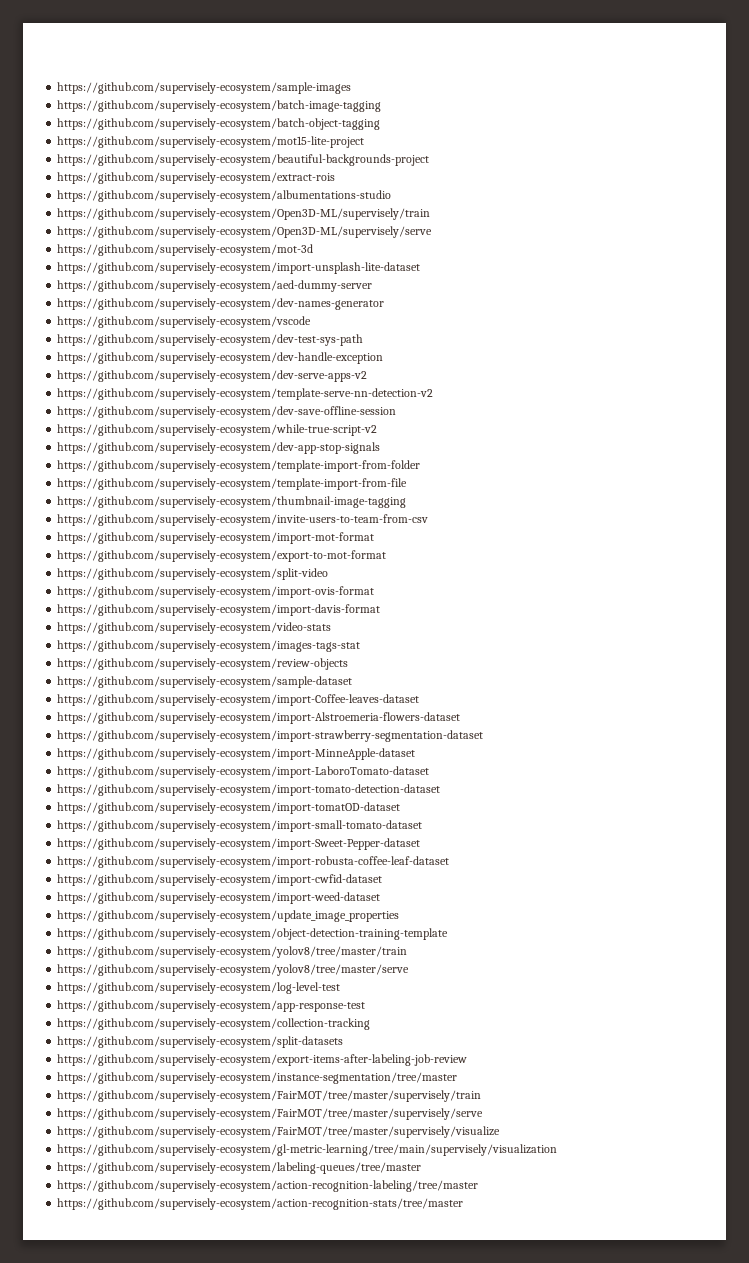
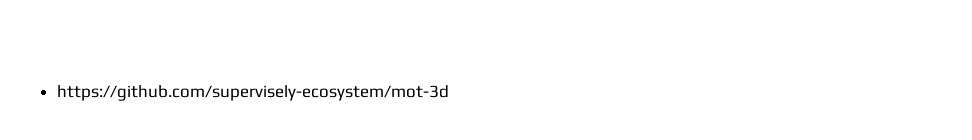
[57,82,352,94] [57,100,382,112] [57,118,381,130] [57,136,365,148] [57,154,430,166] [57,172,336,184] [57,190,392,202] [57,208,431,220] [57,226,433,238] [57,244,314,256] [57,262,421,274] [57,280,373,292] [57,298,385,310] [57,316,312,328] [57,334,364,346] [57,352,384,364] [57,370,368,382] [57,388,434,400] [57,406,397,418] [57,424,378,436] [57,442,381,454] [57,460,421,472] [57,478,408,490] [57,496,407,508] [57,514,429,526] [57,532,375,544] [57,550,387,562] [57,568,329,580] [57,586,375,598] [57,604,381,616] [57,622,332,634] [57,640,361,652] [57,658,349,670] [57,676,353,688] [57,694,420,706] [57,712,461,724] [57,730,484,742] [57,748,416,760] [57,766,430,778] [57,784,441,796] [57,802,401,814] [57,820,423,832] [57,838,421,850] [57,856,450,868] [57,874,383,886] [57,892,381,904] [57,910,400,922] [57,928,449,940] [57,946,408,958] [57,964,410,976] [57,982,341,994] [57,1000,366,1012] [57,1018,371,1030] [57,1036,344,1048] [57,1054,468,1066] [57,1072,458,1084] [57,1090,482,1102] [57,1108,484,1120] [57,1126,501,1138] [57,1144,558,1156] [57,1162,422,1174] [57,1180,479,1192] [57,1198,464,1210] https://github.com/supervisely-ecosystem/sample-images // https://github.com/supervisely-ecosystem/batch-image-tagging // https://github.com/supervisely-ecosystem/batch-object-tagging // https://github.com/supervisely-ecosystem/mot15-lite-project // https://github.com/supervisely-ecosystem/beautiful-backgrounds-project // https://github.com/supervisely-ecosystem/extract-rois // https://github.com/supervisely-ecosystem/albumentations-studio // https://github.com/supervisely-ecosystem/Open3D-ML/supervisely/train // https://github.com/supervisely-ecosystem/Open3D-ML/supervisely/serve // https://github.com/supervisely-ecosystem/mot-3d // https://github.com/supervisely-ecosystem/import-unsplash-lite-dataset // https://github.com/supervisely-ecosystem/aed-dummy-server // https://github.com/supervisely-ecosystem/dev-names-generator // https://github.com/supervisely-ecosystem/vscode // https://github.com/supervisely-ecosystem/dev-test-sys-path // https://github.com/supervisely-ecosystem/dev-handle-exception // https://github.com/supervisely-ecosystem/dev-serve-apps-v2 // https://github.com/supervisely-ecosystem/template-serve-nn-detection-v2 // https://github.com/supervisely-ecosystem/dev-save-offline-session // https://github.com/supervisely-ecosystem/while-true-script-v2 // https://github.com/supervisely-ecosystem/dev-app-stop-signals // https://github.com/supervisely-ecosystem/template-import-from-folder // https://github.com/supervisely-ecosystem/template-import-from-file // https://github.com/supervisely-ecosystem/thumbnail-image-tagging // https://github.com/supervisely-ecosystem/invite-users-to-team-from-csv // https://github.com/supervisely-ecosystem/import-mot-format // https://github.com/supervisely-ecosystem/export-to-mot-format // https://github.com/supervisely-ecosystem/split-video // https://github.com/supervisely-ecosystem/import-ovis-format // https://github.com/supervisely-ecosystem/import-davis-format // https://github.com/supervisely-ecosystem/video-stats // https://github.com/supervisely-ecosystem/images-tags-stat // https://github.com/supervisely-ecosystem/review-objects // https://github.com/supervisely-ecosystem/sample-dataset // https://github.com/supervisely-ecosystem/import-Coffee-leaves-dataset // https://github.com/supervisely-ecosystem/import-Alstroemeria-flowers-dataset // https://github.com/supervisely-ecosystem/import-strawberry-segmentation-dataset // https://github.com/supervisely-ecosystem/import-MinneApple-dataset // https://github.com/supervisely-ecosystem/import-LaboroTomato-dataset // https://github.com/supervisely-ecosystem/import-tomato-detection-dataset // https://github.com/supervisely-ecosystem/import-tomatOD-dataset // https://github.com/supervisely-ecosystem/import-small-tomato-dataset // https://github.com/supervisely-ecosystem/import-Sweet-Pepper-dataset // https://github.com/supervisely-ecosystem/import-robusta-coffee-leaf-dataset // https://github.com/supervisely-ecosystem/import-cwfid-dataset // https://github.com/supervisely-ecosystem/import-weed-dataset // https://github.com/supervisely-ecosystem/update_image_properties // https://github.com/supervisely-ecosystem/object-detection-training-template // https://github.com/supervisely-ecosystem/yolov8/tree/master/train // https://github.com/supervisely-ecosystem/yolov8/tree/master/serve // https://github.com/supervisely-ecosystem/log-level-test // https://github.com/supervisely-ecosystem/app-response-test // https://github.com/supervisely-ecosystem/collection-tracking // https://github.com/supervisely-ecosystem/split-datasets // https://github.com/supervisely-ecosystem/export-items-after-labeling-job-review // https://github.com/supervisely-ecosystem/instance-segmentation/tree/master // https://github.com/supervisely-ecosystem/FairMOT/tree/master/supervisely/train // https://github.com/supervisely-ecosystem/FairMOT/tree/master/supervisely/serve // https://github.com/supervisely-ecosystem/FairMOT/tree/master/supervisely/visualize // https://github.com/supervisely-ecosystem/gl-metric-learning/tree/main/supervisely/visualization // https://github.com/supervisely-ecosystem/labeling-queues/tree/master // https://github.com/supervisely-ecosystem/action-recognition-labeling/tree/master // https://github.com/supervisely-ecosystem/action-recognition-stats/tree/master -> [56,85,449,101] https://github.com/supervisely-ecosystem/mot-3d

